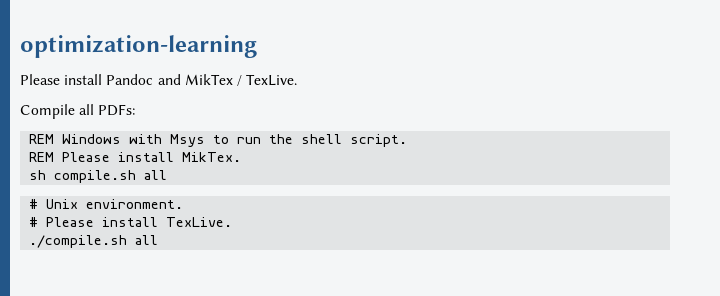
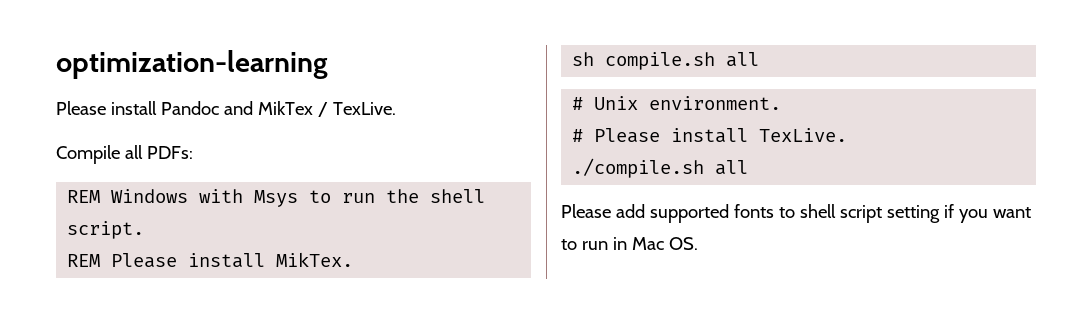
(159, 240) none -> [561,204,1031,223] [561,237,698,250] // Please add supported fonts to shell script setting if you want to run in Mac OS.

